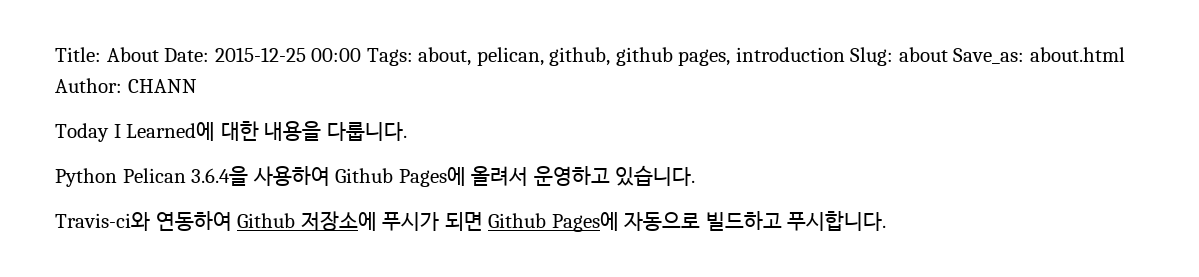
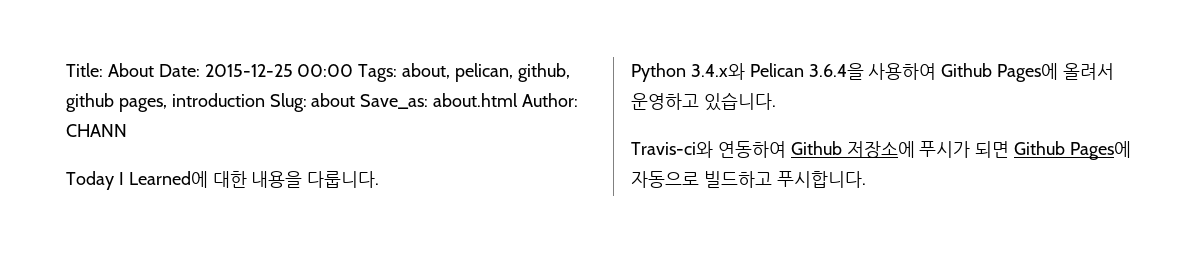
(117, 177) none -> [690,63,745,80] 3.4.x와

